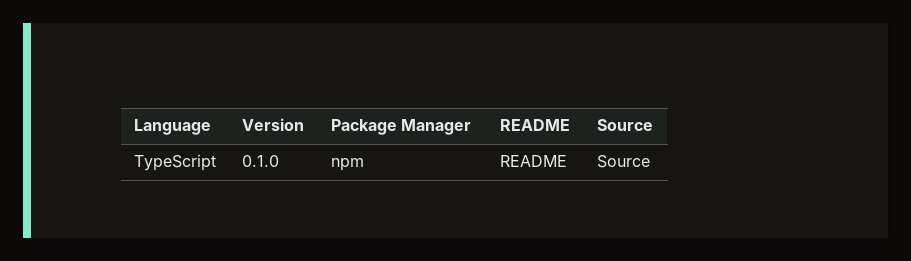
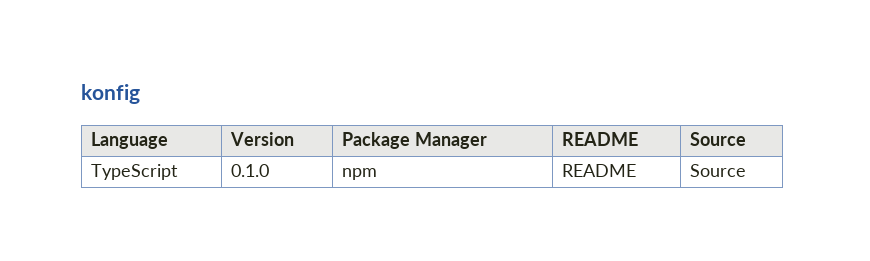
(133, 127) none -> [81,84,140,104] konfig //

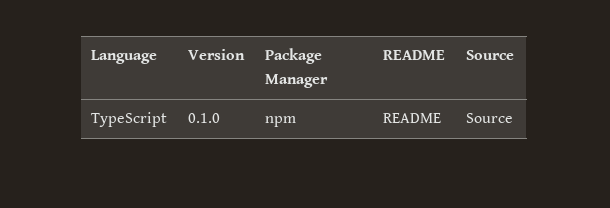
[81,84,140,104] konfig // -> (91, 57) none

